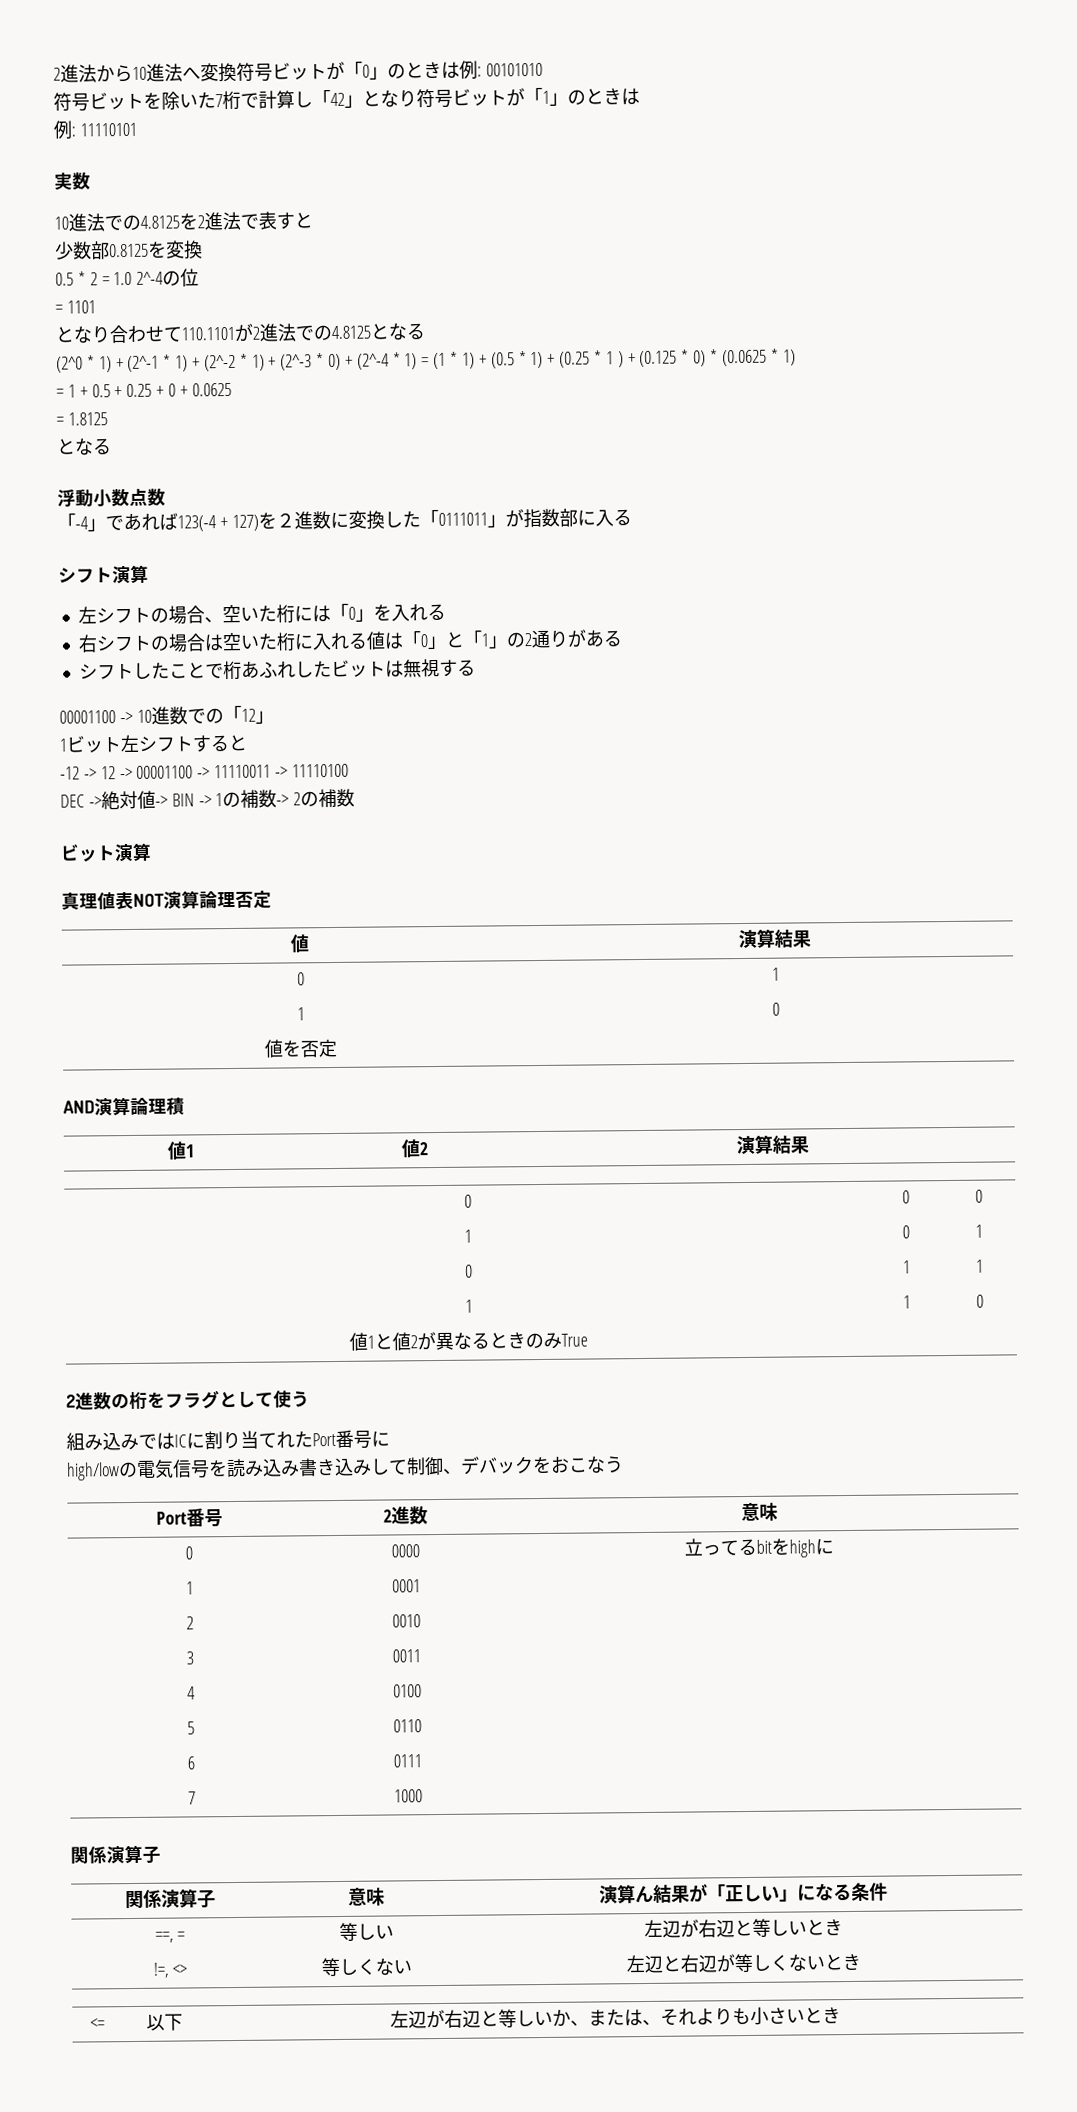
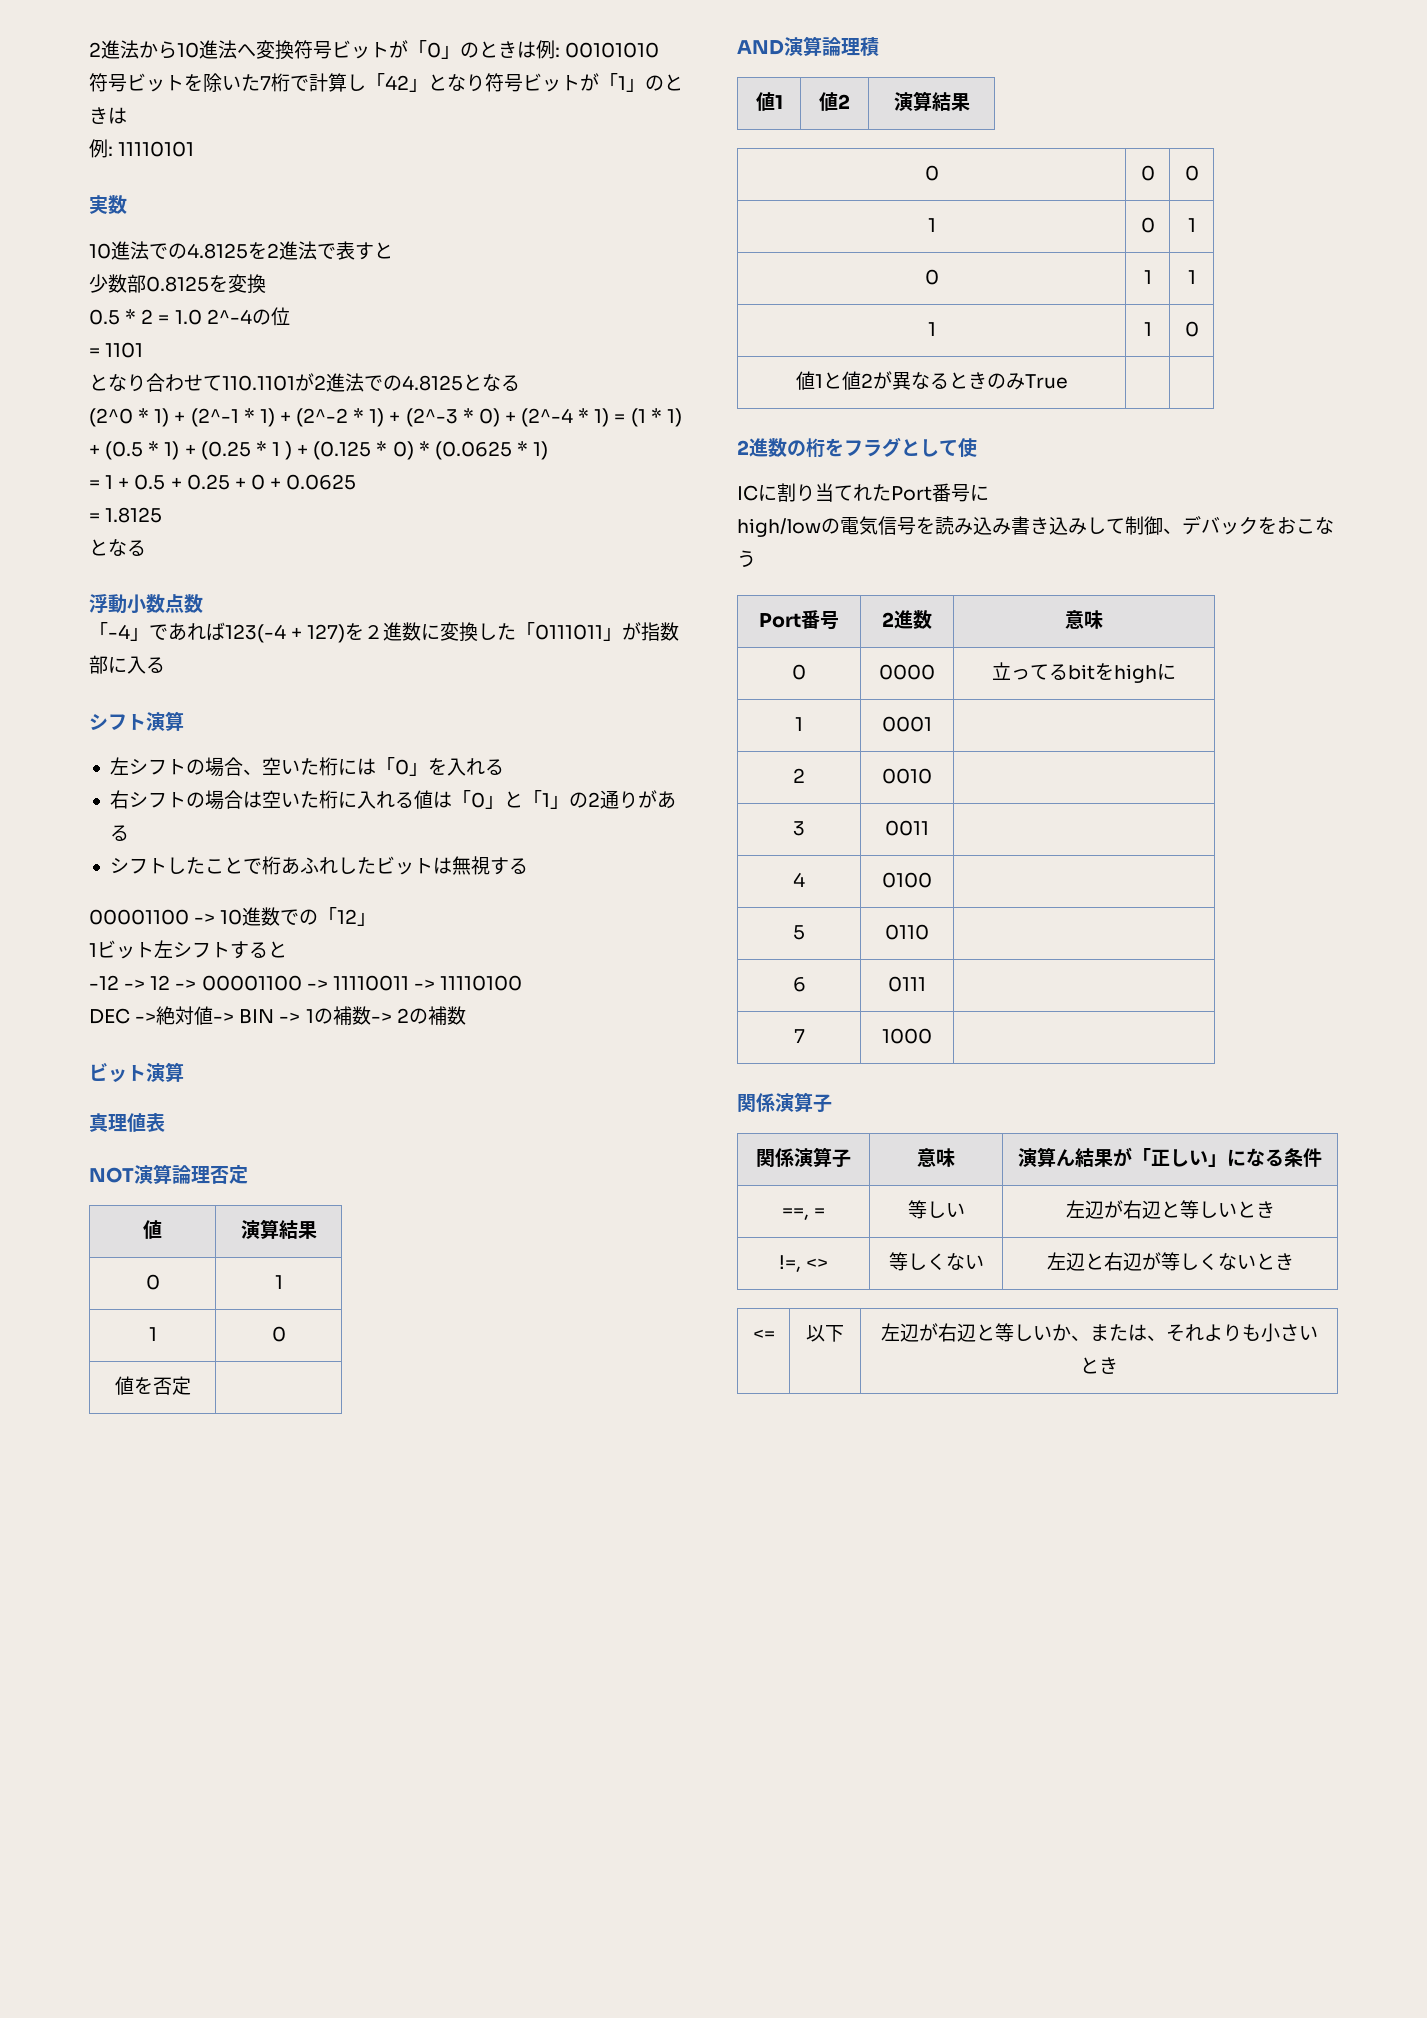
(134, 900) none -> (165, 1122) //
[291,1390,310,1408] [66,1432,175,1451] う // 組み込みでは -> (977, 447) //

